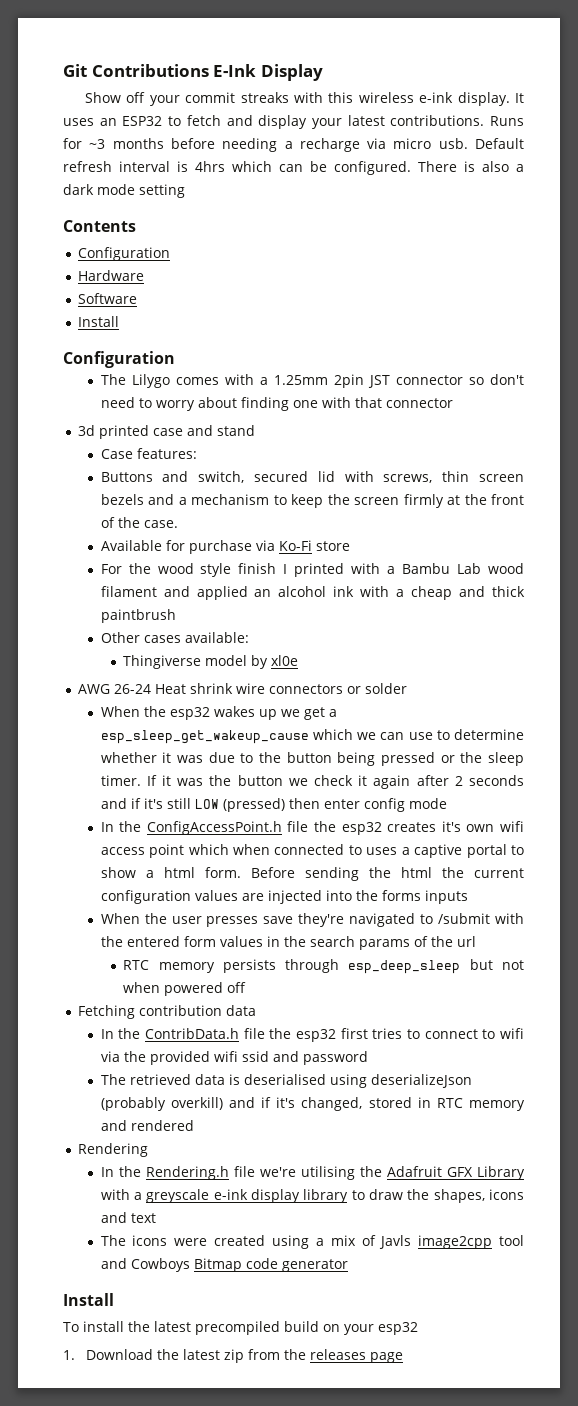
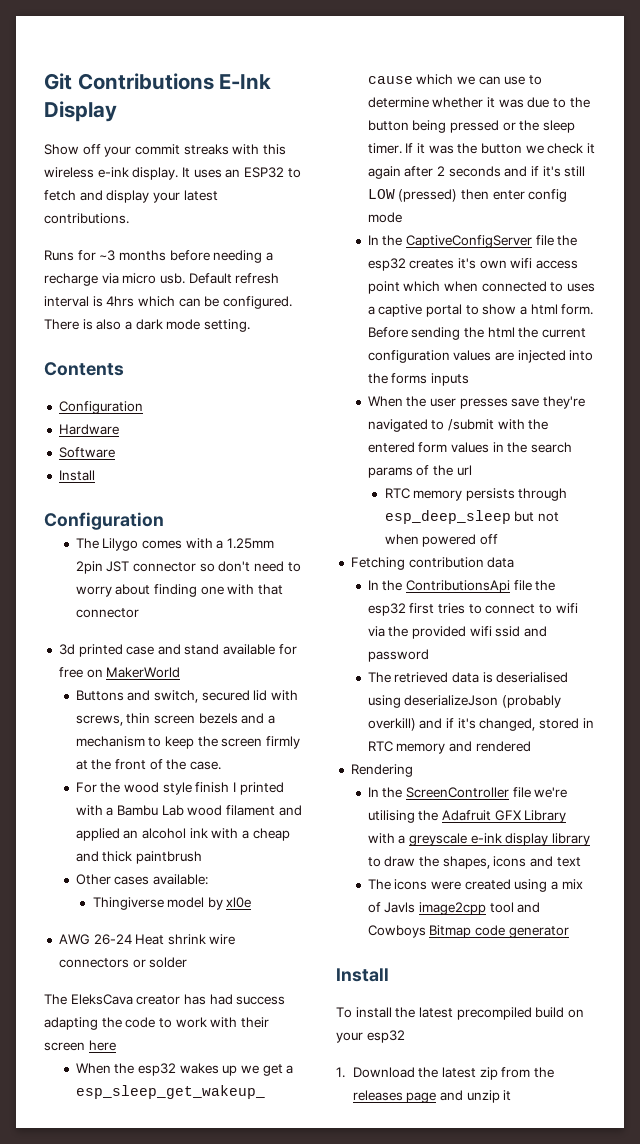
(485, 120) none -> (129, 218) //
[139,184,185,198] setting -> [203,319,250,332] setting.
[100,448,197,459] // Case features: -> [223,644,297,655] [58,667,181,678] available for free on MakerWorld
[100,540,350,554] // Available for purchase via Ko-Fi store -> (221, 765) none
(407, 688) none -> [44,994,286,1005] [44,1017,269,1030] [44,1040,116,1051] // The EleksCava creator has had success adapting the code to work with their screen here
[146,821,282,835] ConfigAccessPoint.h -> [405,235,532,248] CaptiveConfigServer
[144,1028,239,1039] ContribData.h -> [405,580,510,593] ContributionsApi
[145,1166,229,1180] Rendering.h -> [405,787,509,798] ScreenController
(403, 1357) none -> [440,1090,512,1103] and unzip it

